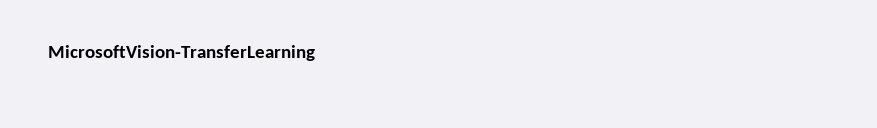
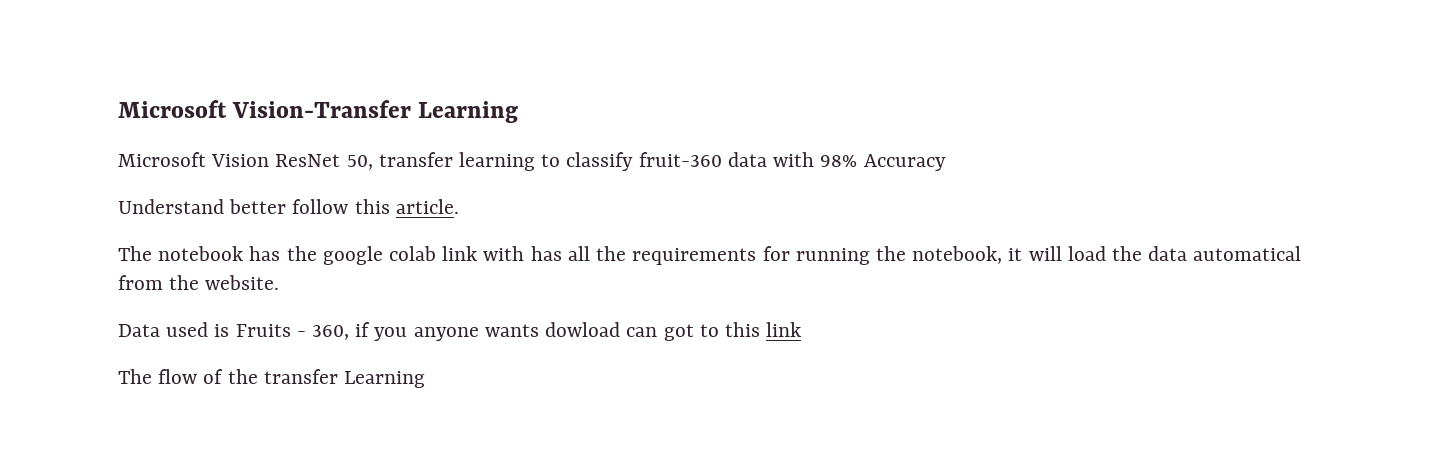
[48,45,315,61] MicrosoftVision-TransferLearning -> [118,100,519,123] [118,152,946,171] [118,199,459,214] [118,246,1302,265] [118,275,280,290] [118,322,802,341] [118,369,426,388] Microsoft Vision-Transfer Learning // Microsoft Vision ResNet 50, transfer learning to classify fruit-360 data with 98% Accuracy // Understand better follow this article. // The notebook has the google colab link with has all the requirements for running the notebook, it will load the data automatical from the website. // Data used is Fruits - 360, if you anyone wants dowload can got to this link // The flow of the transfer Learning

